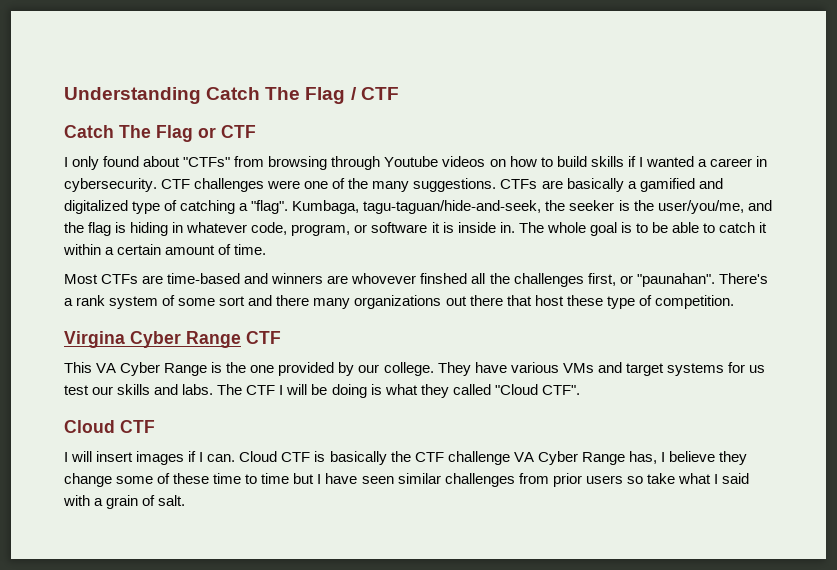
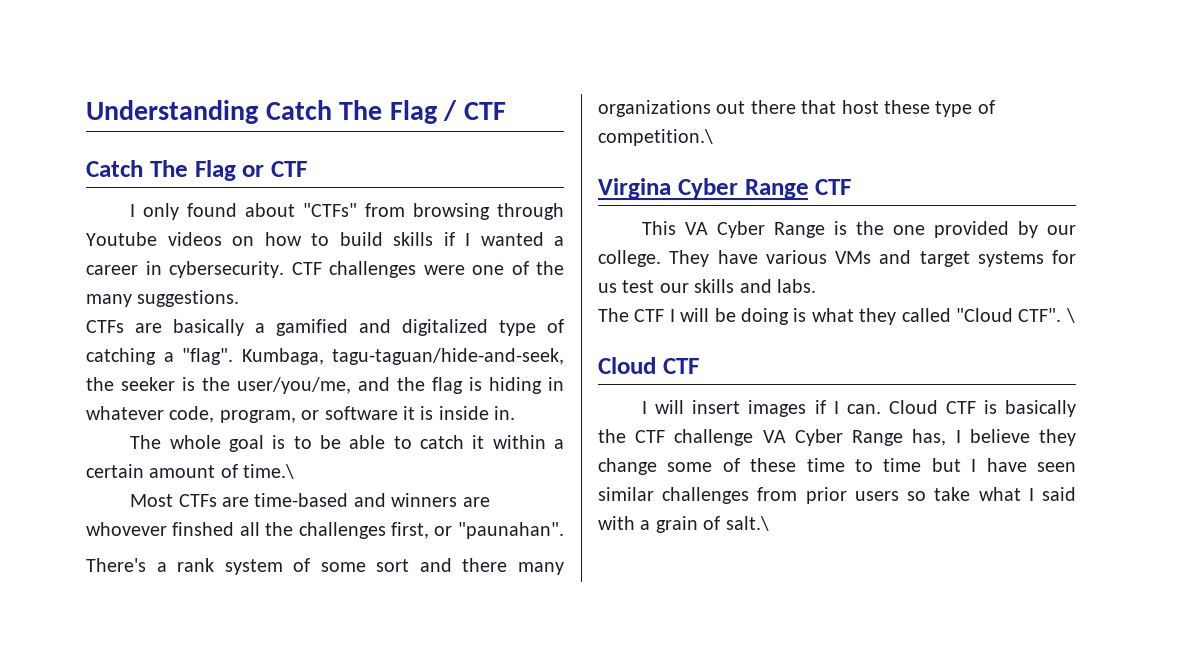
(497, 185) none -> (240, 298) //
(515, 227) none -> (516, 413) //
[234,244,267,255] time. -> [243,464,295,479] time.\
(715, 280) none -> (564, 530) //
[654,295,734,309] competition. -> [598,129,713,146] competition.\
(214, 389) none -> (816, 286) //
(580, 390) none -> [1065,308,1075,323] \
[158,495,186,506] salt. -> [725,516,769,531] salt.\

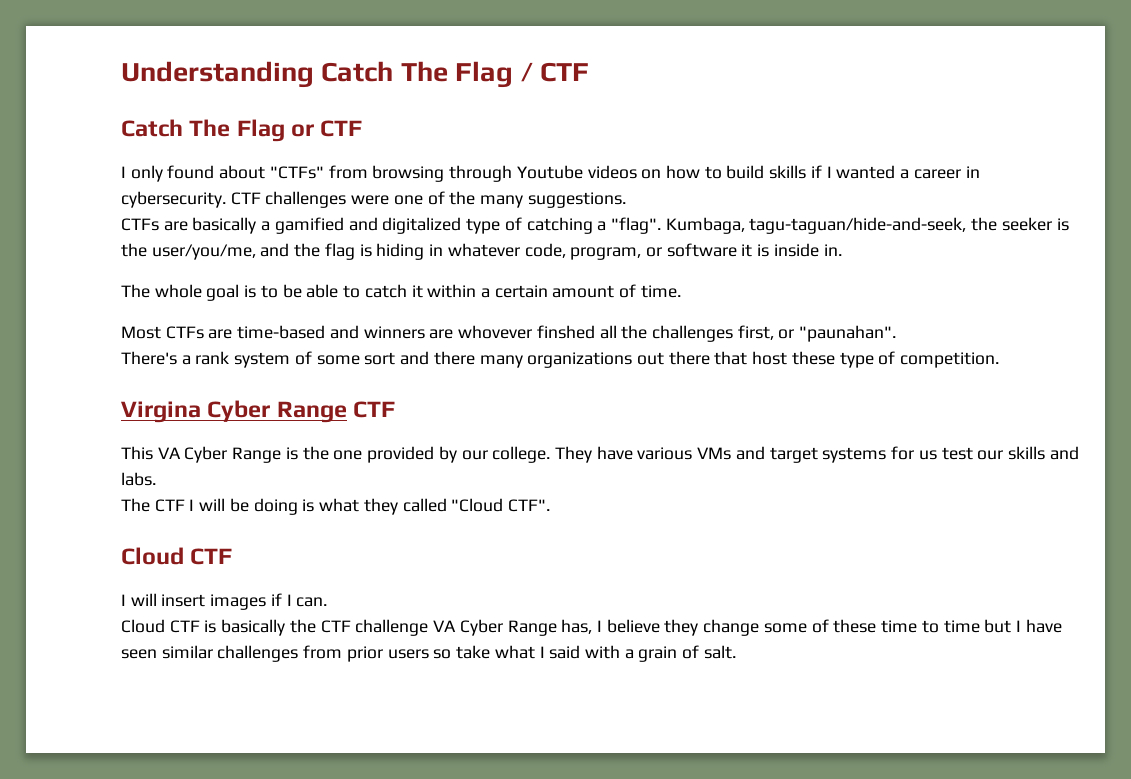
[243,464,295,479] time.\ -> [640,285,681,298] time.
[598,129,713,146] competition.\ -> [900,352,1000,368] competition.
[1065,308,1075,323] \ -> (550, 505) none
(881, 409) none -> (328, 602) //
[725,516,769,531] salt.\ -> [703,645,736,659] salt.

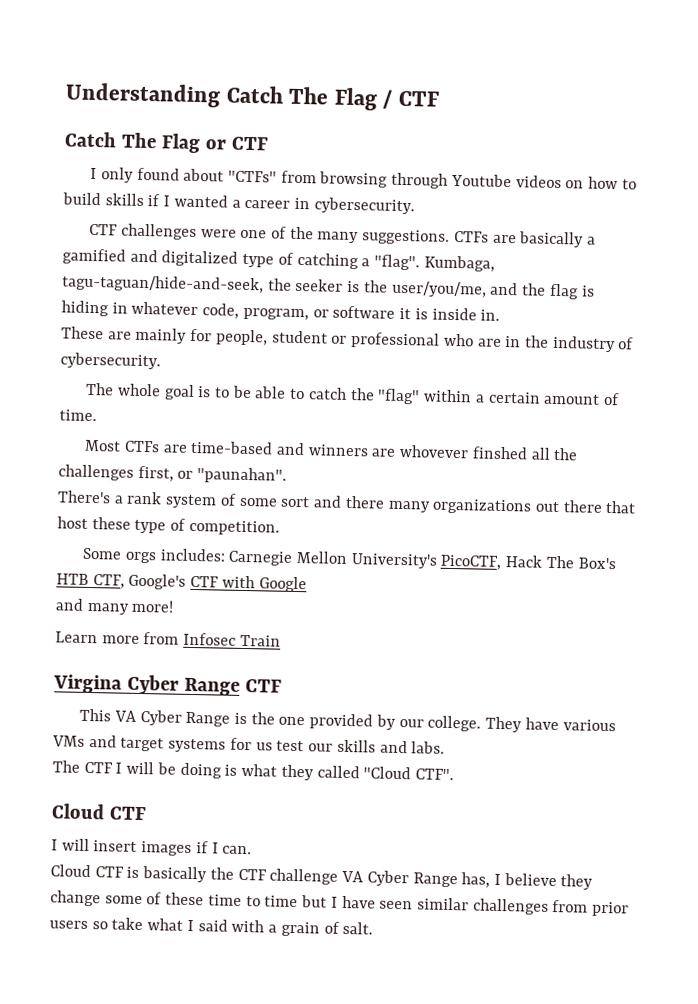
(226, 199) none -> (415, 206) //
(626, 200) // -> (451, 237) none
(842, 250) none -> [61,326,635,353] [60,352,161,370] // These are mainly for people, student or professional who are in the industry of cybersecurity.
[411,285,423,298] it -> [349,388,421,405] the "flag"
(1000, 360) none -> [82,547,616,570] [56,573,307,593] [55,598,175,615] [55,631,281,647] // Some orgs includes: Carnegie Mellon University's PicoCTF, Hack The Box's HTB CTF, Google's CTF with Google // and many more! // Learn more from Infosec Train

